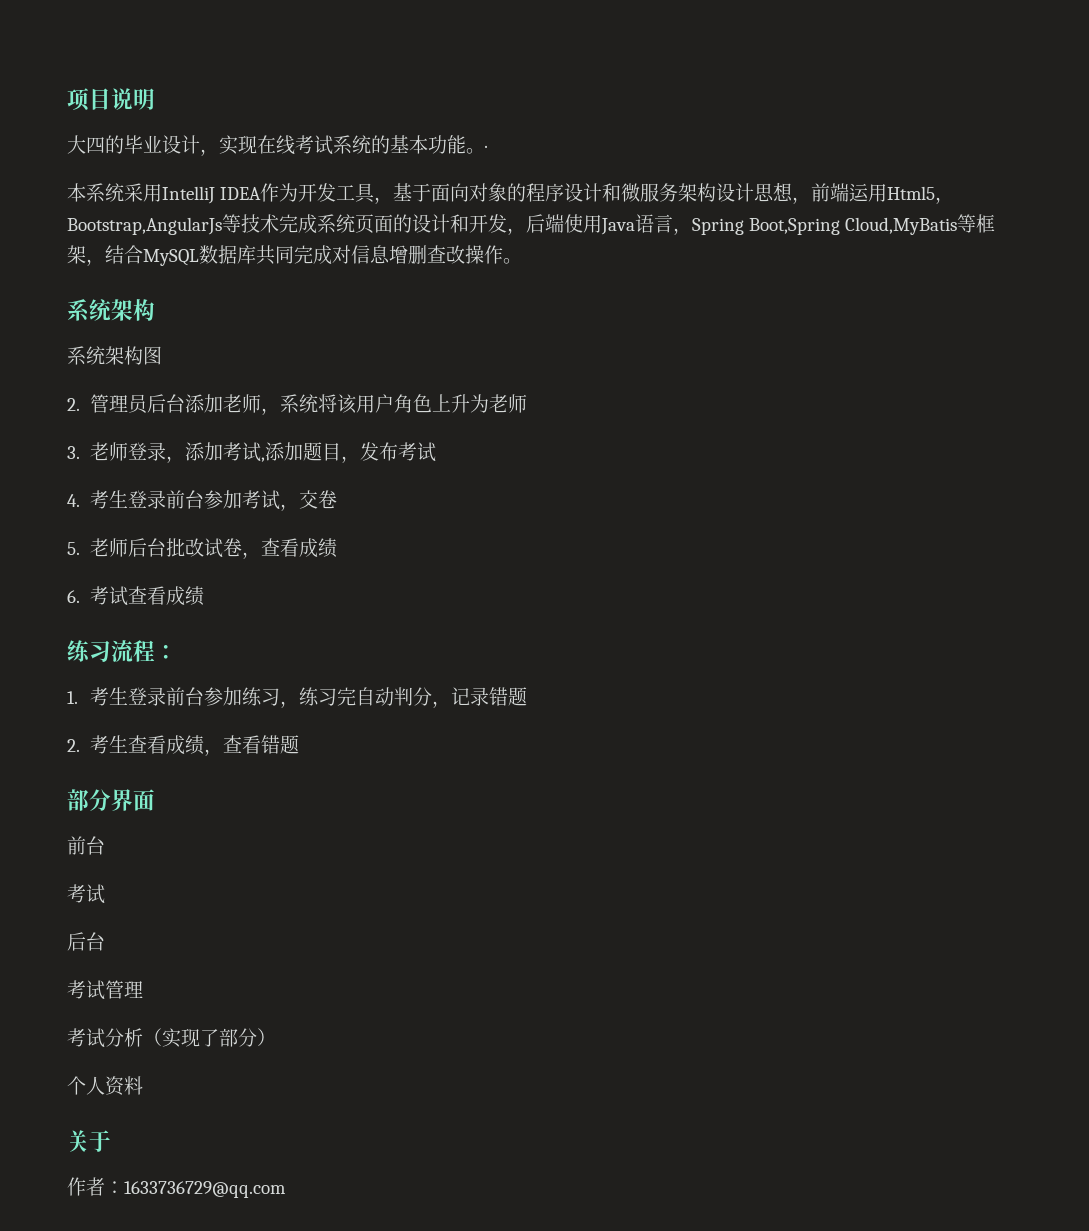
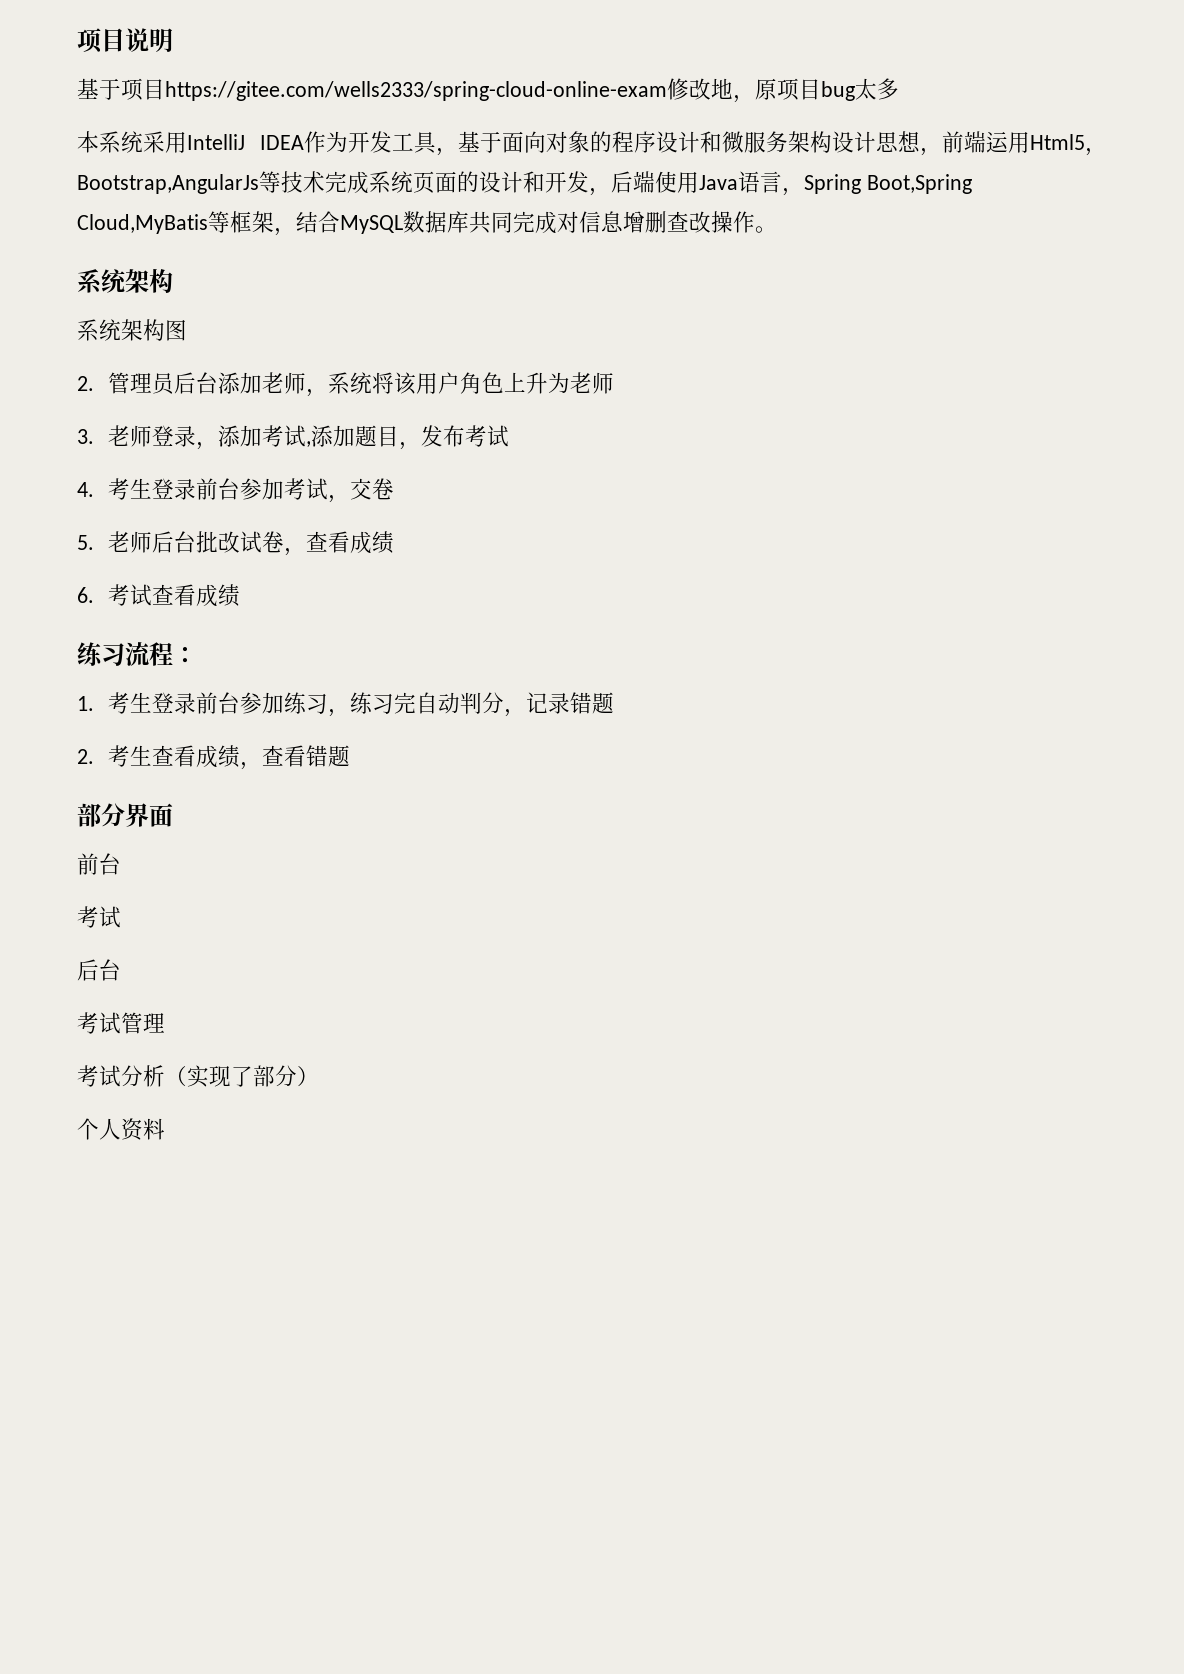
[67,135,488,156] 大四的毕业设计，实现在线考试系统的基本功能。· -> [77,78,899,103] 基于项目https://gitee.com/wells2333/spring-cloud-online-exam修改地，原项目bug太多
[67,1130,111,1152] [67,1177,286,1198] // 关于 // 作者：1633736729@qq.com -> (165, 1129) none

